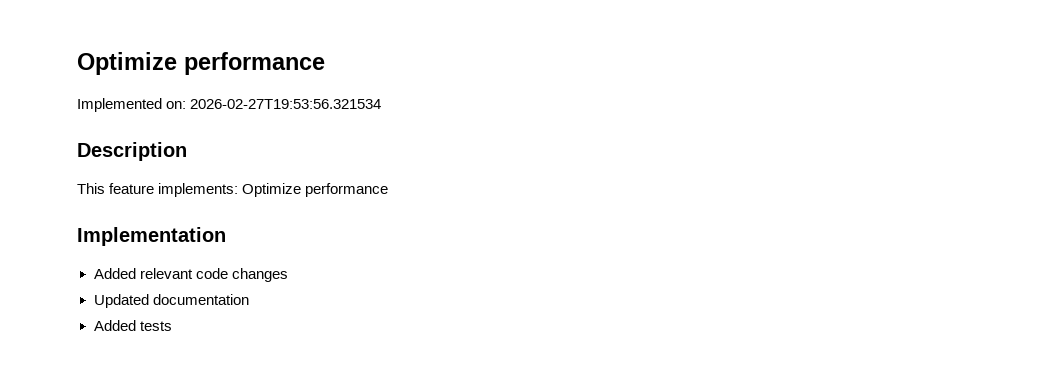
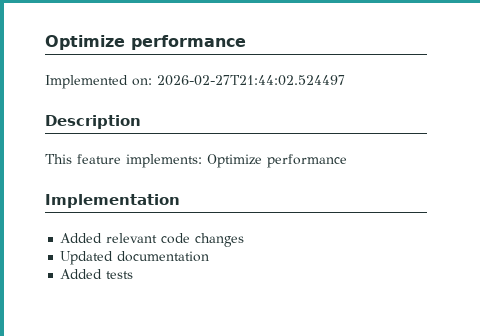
[190,99,382,109] 2026-02-27T19:53:56.321534 -> [157,75,345,86] 2026-02-27T21:44:02.524497

